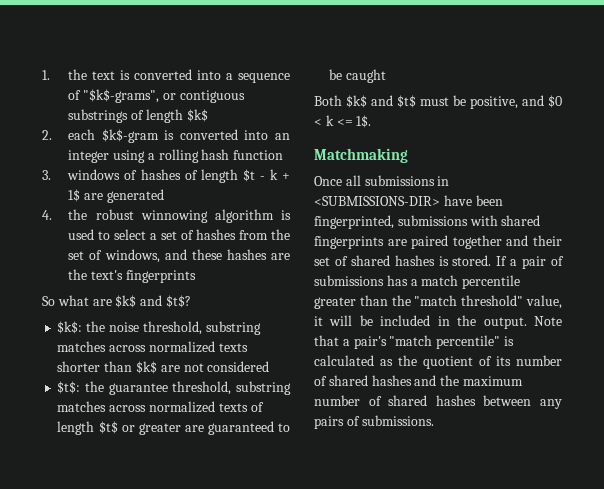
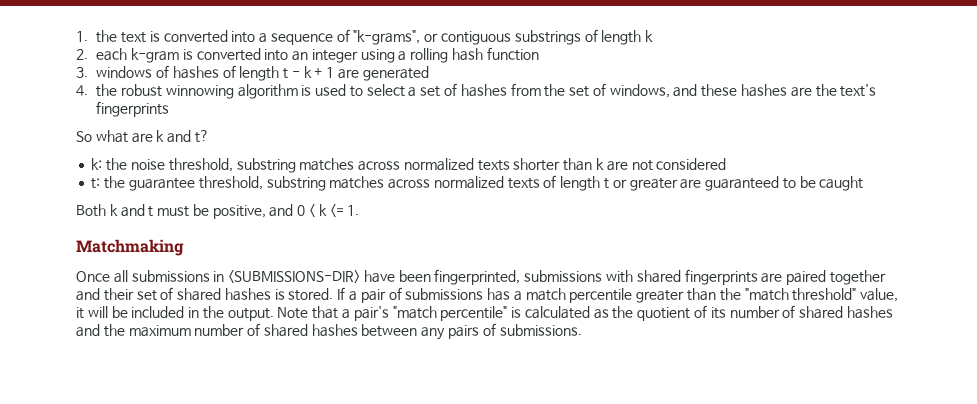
[83,89,160,103] "$k$-grams", -> [353,30,421,45] "k-grams",
[186,109,208,122] $k$ -> [645,30,654,42] k
[101,129,159,143] $k$-gram -> [130,48,179,63] k-gram
[242,169,255,182] $t -> [283,68,289,79] t
[68,189,81,202] 1$ -> [326,67,335,78] 1
[115,295,191,308] [57,321,83,334] $k$ and $t$? // $k$: -> [156,130,209,143] [91,158,103,170] k and t? // k:
[135,361,157,374] $k$ -> [595,158,604,170] k
[57,381,81,394] $t$: -> [91,178,101,189] t:
[98,421,118,434] $t$ -> [603,178,609,189] t
[346,95,416,108] $k$ and $t$ -> [109,204,154,217] k and t
[548,95,562,108] $0 -> [297,205,306,216] 0
[356,115,372,128] 1$. -> [347,205,360,216] 1.

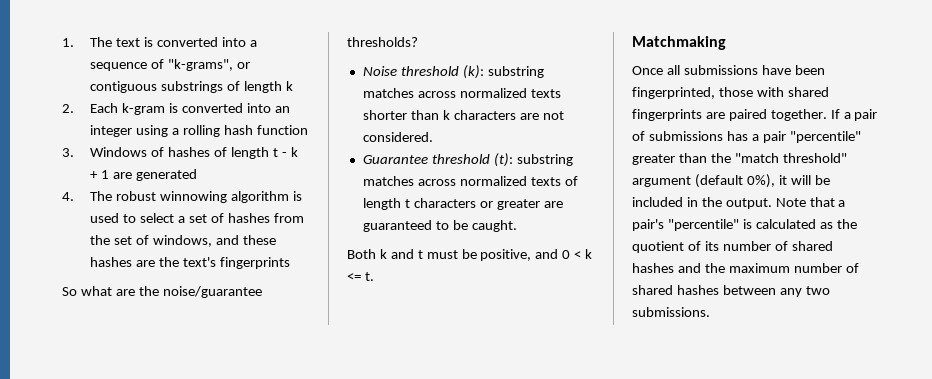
[76,30,118,43] 1. the -> [62,37,113,47] 1. The
[96,48,128,61] each -> [90,103,119,113] Each
[96,66,153,78] windows -> [90,147,148,157] Windows
[96,84,118,97] the -> [90,191,113,201] The
[156,130,209,143] [91,158,233,172] k and t? // k: the noise threshold, -> [138,286,262,298] [347,37,418,47] [362,65,484,79] the noise/guarantee thresholds? // Noise threshold (k):
(604, 164) none -> [453,110,516,120] characters
[656,158,727,170] [91,176,263,191] considered // t: the guarantee threshold, -> [362,132,433,142] [362,153,513,167] considered. // Guarantee threshold (t):
(609, 183) none -> [413,198,476,208] characters
[819,176,864,191] caught -> [471,220,517,232] caught.
[347,205,360,216] 1. -> [364,272,374,281] t.
[213,270,361,284] in <SUBMISSIONS-DIR> -> (758, 70) none
[524,270,603,282] submissions -> [718,87,753,97] those
[829,270,886,285] [76,287,334,301] together and their set of shared hashes is stored. -> [770,109,827,121] together.
[525,288,633,303] match percentile -> [762,131,861,143] pair "percentile"
[860,288,899,302] value, -> [632,174,775,188] argument (default 0%),
[392,306,508,321] "match percentile" -> [667,219,739,231] "percentile"
[448,323,496,339] pairs of -> [805,286,830,295] two

